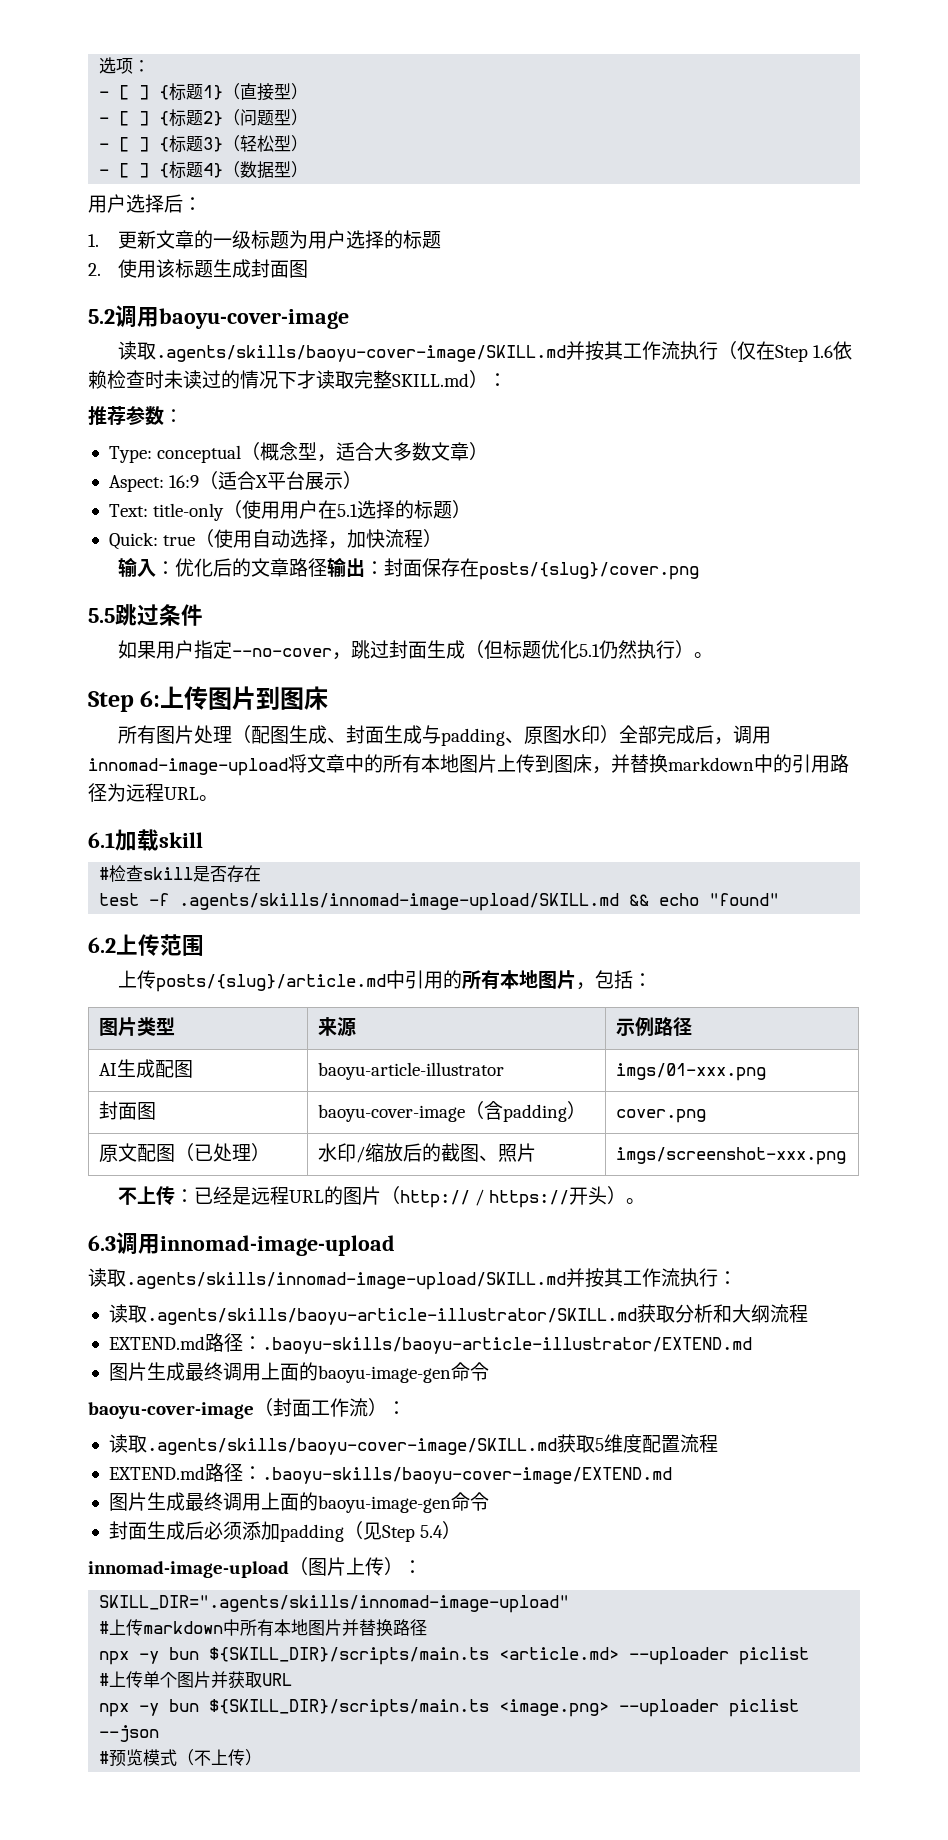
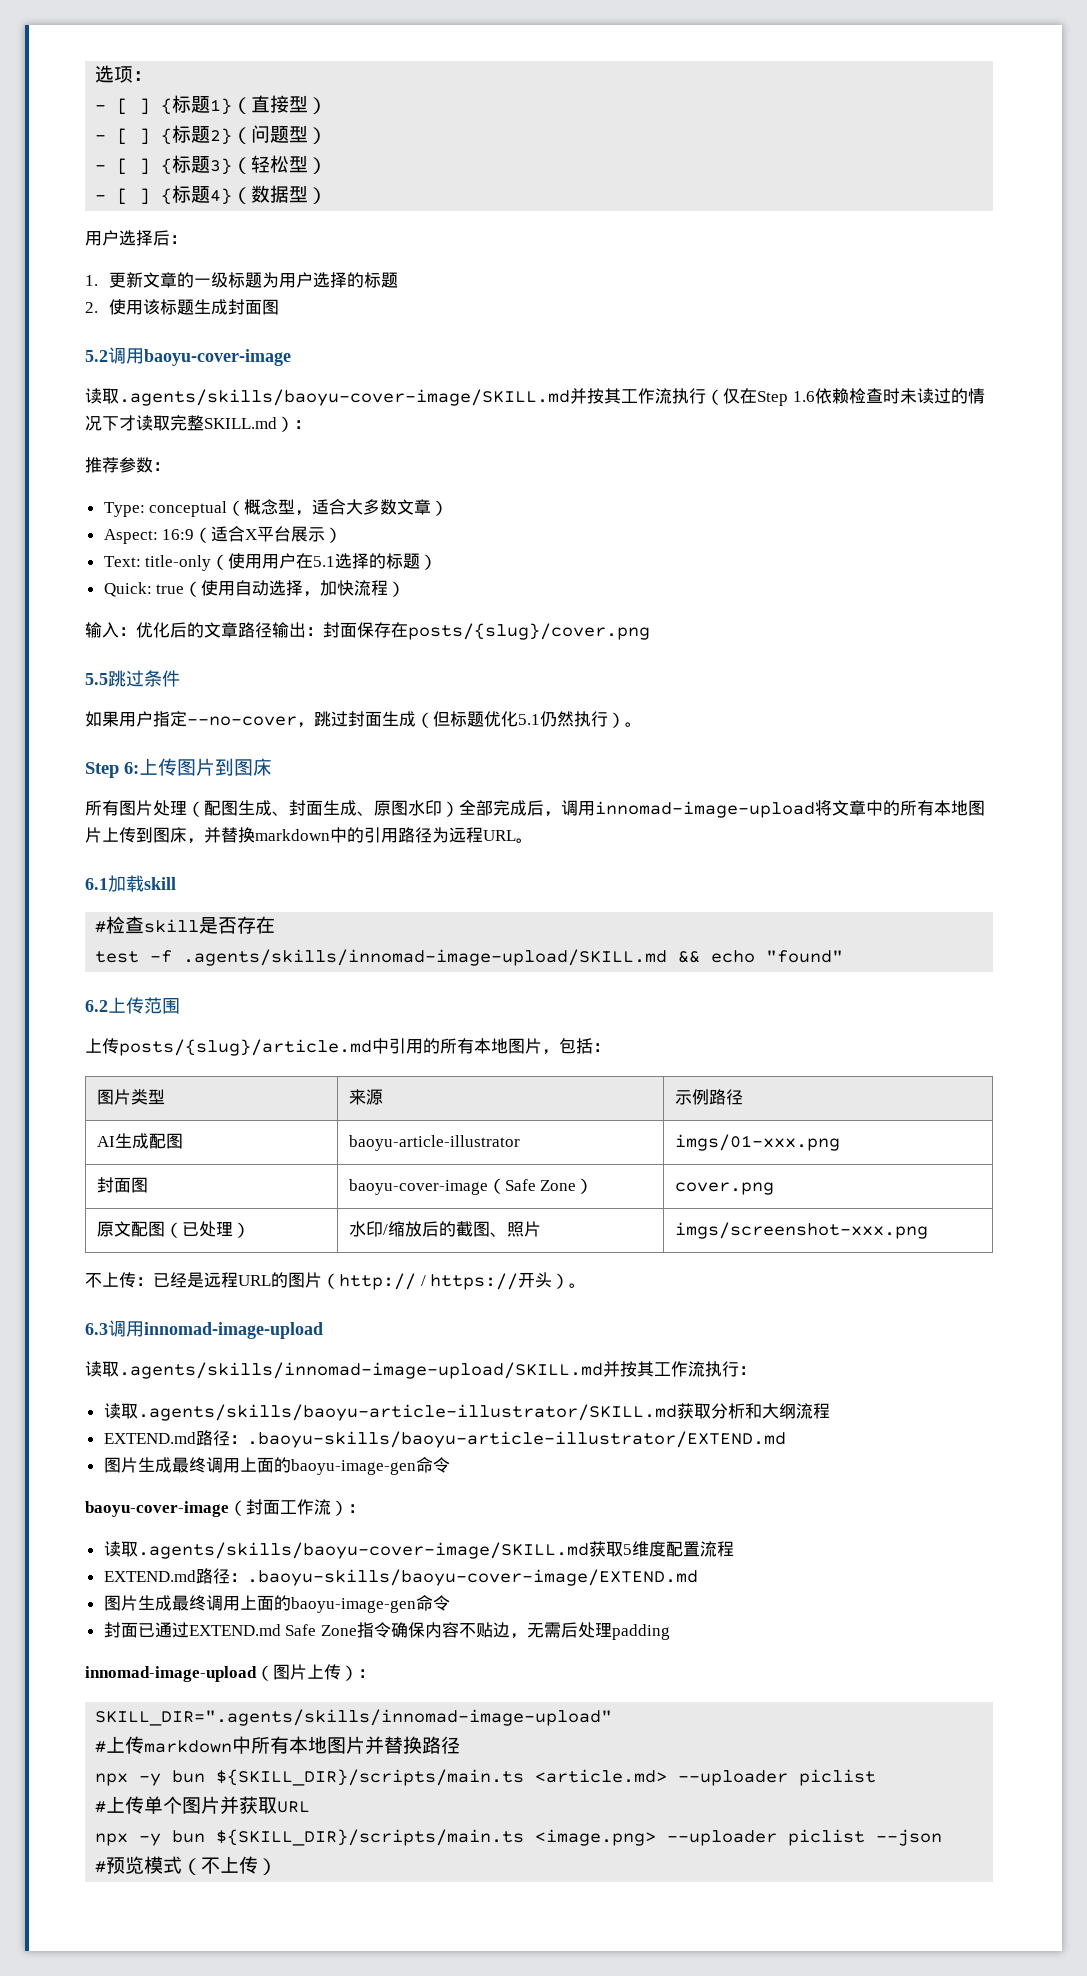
[421,725,505,746] 与padding -> (357, 808) none
[484,1101,568,1122] 含padding -> [504,1179,577,1191] Safe Zone
[146,1521,462,1542] 生成后必须添加padding（见Step 5.4） -> [137,1622,670,1640] 已通过EXTEND.md Safe Zone指令确保内容不贴边，无需后处理padding

